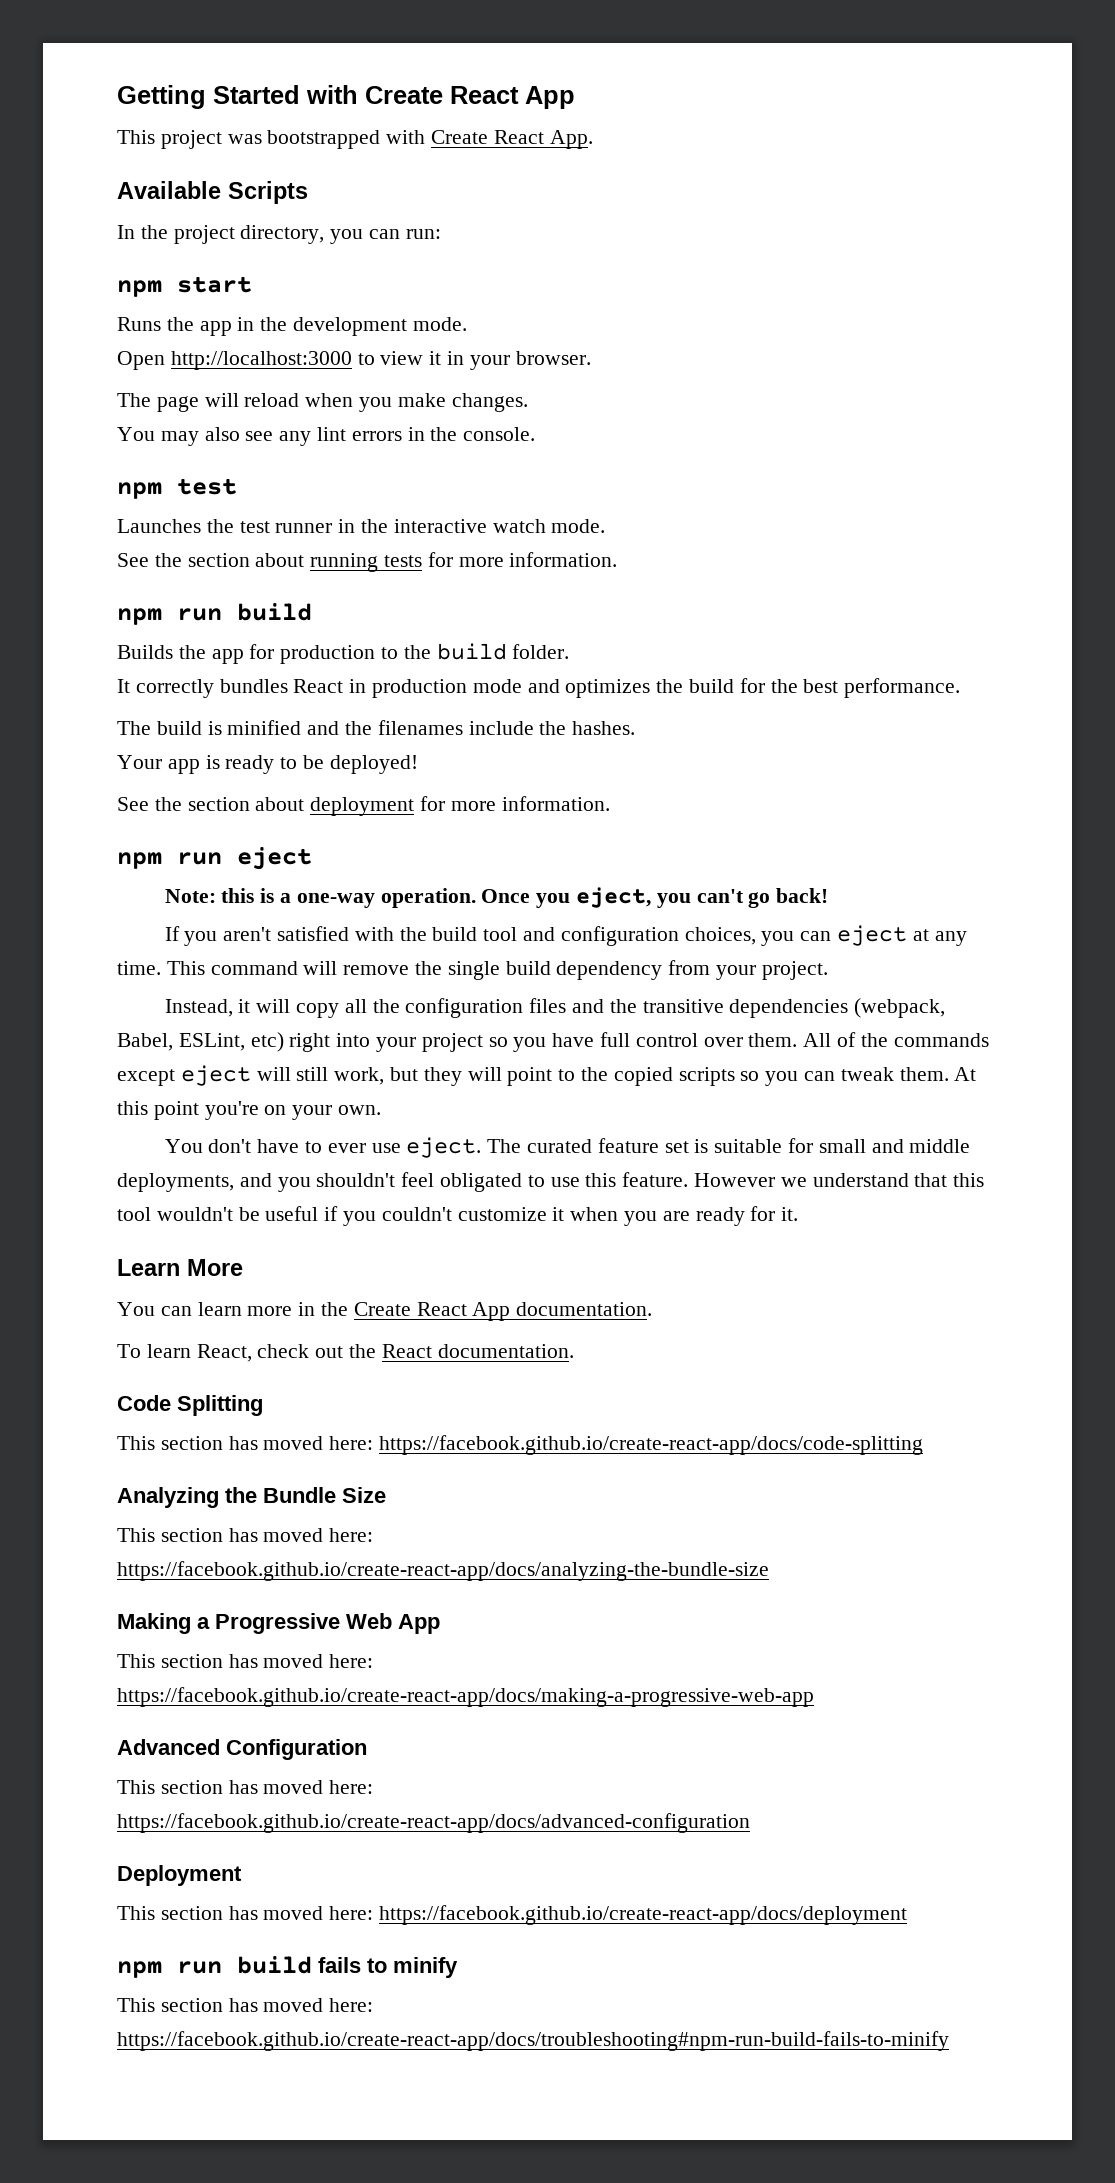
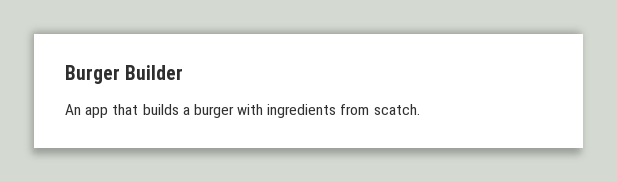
[117,85,575,109] [117,130,593,149] [117,181,308,204] [117,225,441,244] [117,276,252,297] [117,317,467,336] [117,351,591,370] [117,393,528,412] [117,427,536,446] [117,478,237,499] [117,519,606,533] [117,552,618,572] [117,603,312,625] [117,643,570,664] [117,678,961,698] [117,720,636,735] [117,755,418,774] [117,796,610,816] [117,847,312,870] [164,887,829,908] [164,925,967,946] [117,960,828,980] [164,998,946,1018] [117,1032,989,1052] [117,1065,977,1086] [117,1101,382,1120] [164,1137,971,1158] [117,1172,985,1192] [117,1206,799,1226] [117,1259,243,1276] [117,1302,653,1321] [117,1344,574,1362] [117,1395,263,1416] [117,1435,924,1455] [117,1487,386,1508] [117,1528,374,1542] [117,1561,769,1581] [117,1613,440,1634] [117,1654,374,1668] [117,1687,814,1707] [117,1739,367,1760] [117,1780,374,1794] [117,1813,750,1833] [117,1865,242,1886] [117,1905,908,1925] [117,1956,458,1978] [117,1998,374,2012] [117,2031,949,2051] Getting Started with Create React App // This project was bootstrapped with Create React App. // Available Scripts // In the project directory, you can run: // npm start // Runs the app in the development mode. // Open http://localhost:3000 to view it in your browser. // The page will reload when you make changes. // You may also see any lint errors in the console. // npm test // Launches the test runner in the interactive watch mode. // See the section about running tests for more information. // npm run build // Builds the app for production to the build folder. // It correctly bundles React in production mode and optimizes the build for the best performance. // The build is minified and the filenames include the hashes. // Your app is ready to be deployed! // See the section about deployment for more information. // npm run eject // Note: this is a one-way operation. Once you eject, you can't go back! // If you aren't satisfied with the build tool and configuration choices, you can eject at any time. This command will remove the single build dependency from your project. // Instead, it will copy all the configuration files and the transitive dependencies (webpack, Babel, ESLint, etc) right into your project so you have full control over them. All of the commands except eject will still work, but they will point to the copied scripts so you can tweak them. At this point you're on your own. // You don't have to ever use eject. The curated feature set is suitable for small and middle deployments, and you shouldn't feel obligated to use this feature. However we understand that this tool wouldn't be useful if you couldn't customize it when you are ready for it. // Learn More // You can learn more in the Create React App documentation. // To learn React, check out the React documentation. // Code Splitting // This section has moved here: https://facebook.github.io/create-react-app/docs/code-splitting // Analyzing the Bundle Size // This section has moved here: https://facebook.github.io/create-react-app/docs/analyzing-the-bundle-size // Making a Progressive Web App // This section has moved here: https://facebook.github.io/create-react-app/docs/making-a-progressive-web-app // Advanced Configuration // This section has moved here: https://facebook.github.io/create-react-app/docs/advanced-configuration // Deployment // This section has moved here: https://facebook.github.io/create-react-app/docs/deployment // npm run build fails to minify // This section has moved here: https://facebook.github.io/create-react-app/docs/troubleshooting#npm-run-build-fails-to-minify -> [65,65,184,84] [65,104,420,118] Burger Builder // An app that builds a burger with ingredients from scatch.

